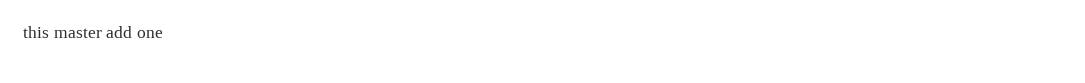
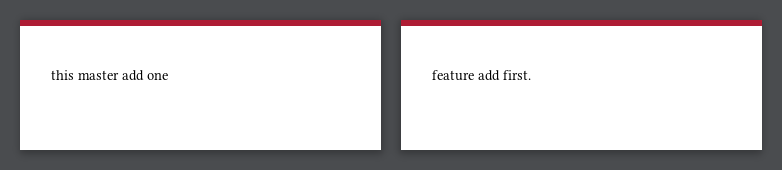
(164, 34) none -> [432,70,531,81] // feature add first.

